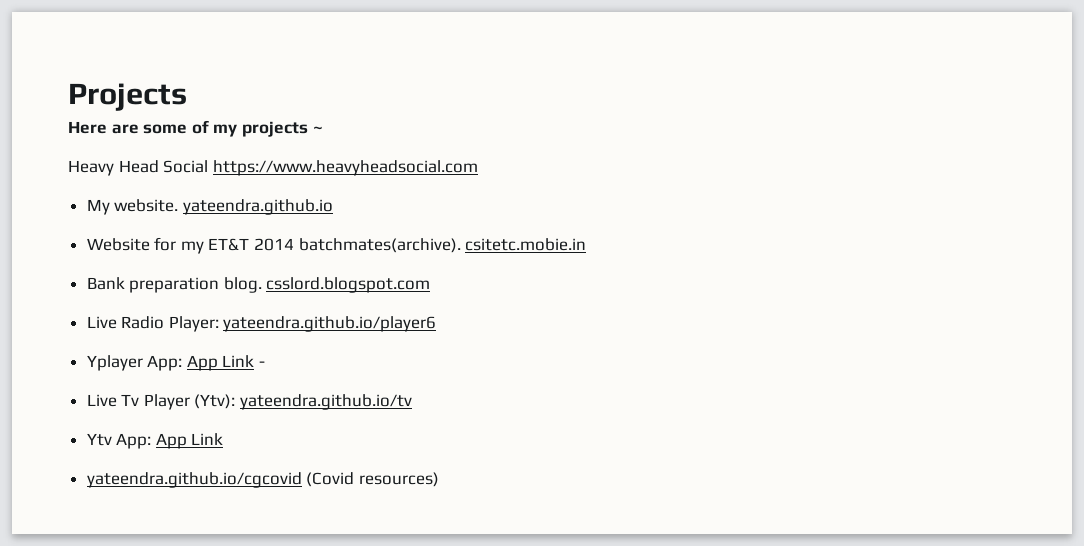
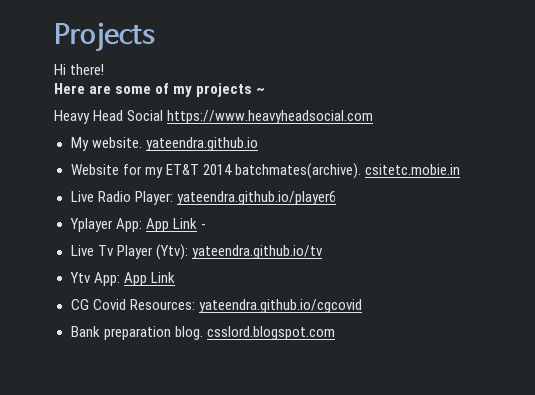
(187, 97) none -> [54,64,105,75] // Hi there!
[86,277,431,293] // Bank preparation blog. csslord.blogspot.com -> (460, 169) none
[86,472,439,488] yateendra.github.io/cgcovid (Covid resources) -> [70,299,362,313] [70,326,335,340] CG Covid Resources: yateendra.github.io/cgcovid // Bank preparation blog. csslord.blogspot.com

